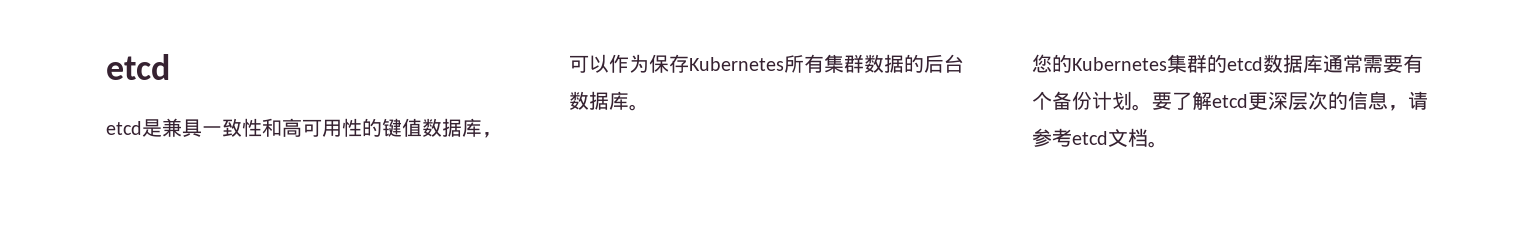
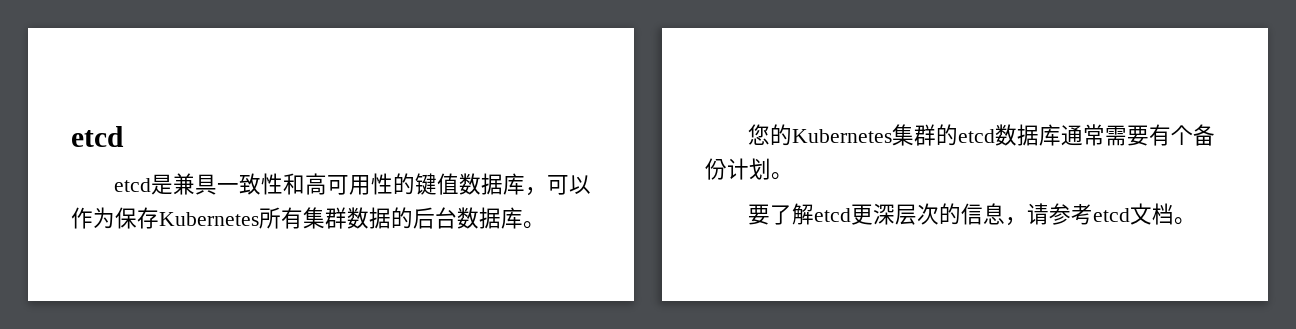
(1152, 107) none -> (793, 176) //

